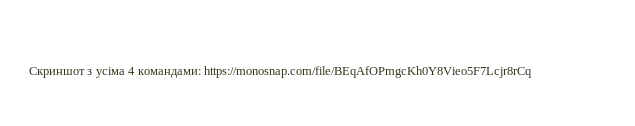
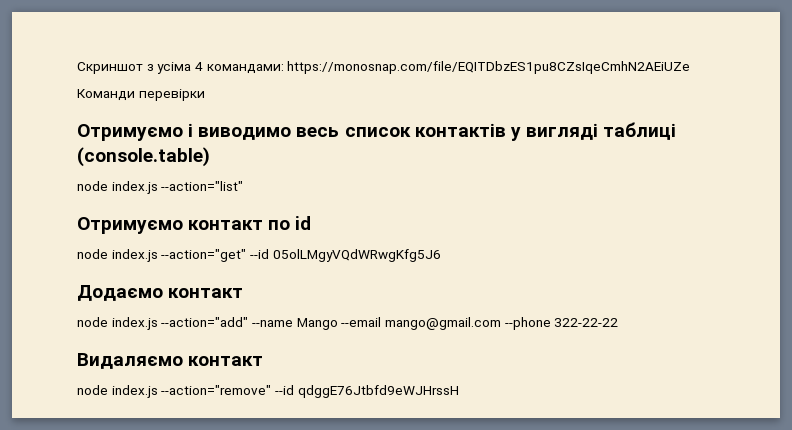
[203,66,532,78] https://monosnap.com/file/BEqAfOPmgcKh0Y8Vieo5F7Lcjr8rCq -> [287,61,691,74] [77,89,205,101] [77,122,677,141] [77,147,210,167] [77,181,244,194] [77,216,312,234] [77,249,441,262] [77,285,244,301] [77,317,619,330] [77,353,264,369] [77,385,459,398] https://monosnap.com/file/EQITDbzES1pu8CZsIqeCmhN2AEiUZe // Команди перевірки // Отримуємо і виводимо весь список контактів у вигляді таблиці (console.table) // node index.js --action="list" // Отримуємо контакт по id // node index.js --action="get" --id 05olLMgyVQdWRwgKfg5J6 // Додаємо контакт // node index.js --action="add" --name Mango --email mango@gmail.com --phone 322-22-22 // Видаляємо контакт // node index.js --action="remove" --id qdggE76Jtbfd9eWJHrssH

